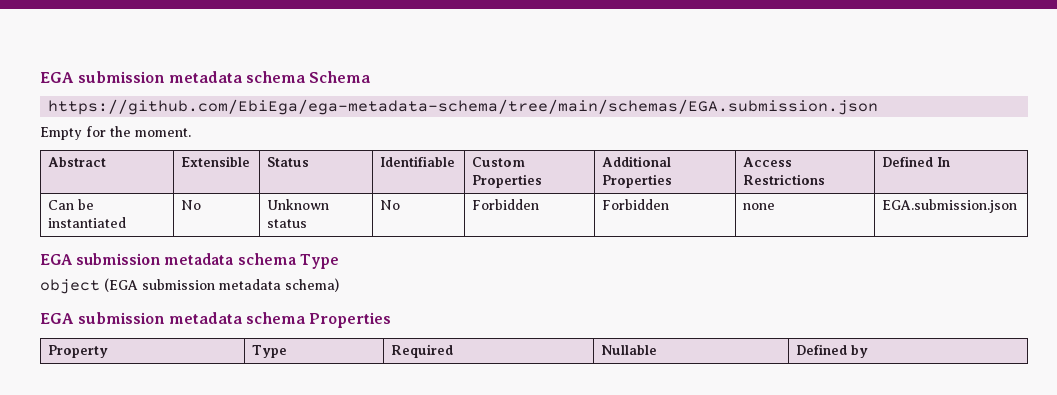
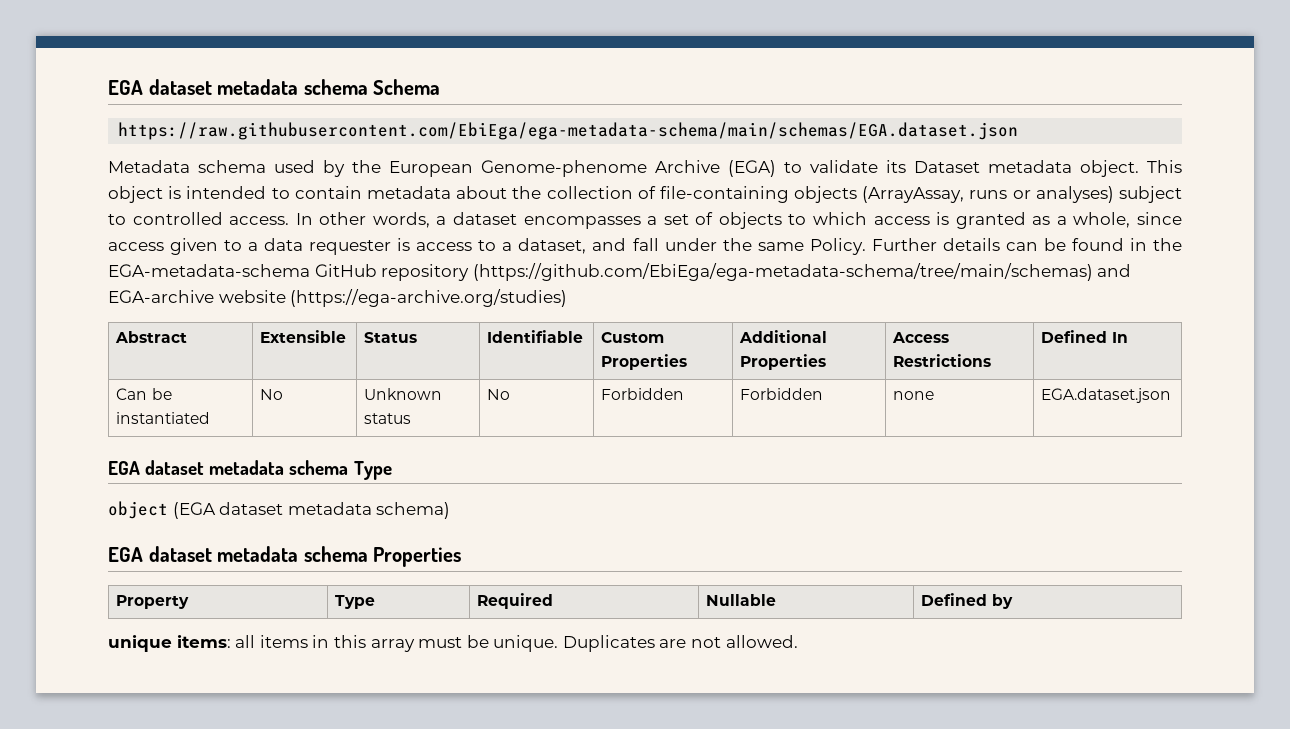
[40,71,166,83] EGA submission -> [108,79,212,95] EGA dataset
[48,99,879,115] [40,126,191,140] https://github.com/EbiEga/ega-metadata-schema/tree/main/schemas/EGA.submission.json // Empty for the moment. -> [118,122,1019,140] [108,160,1182,177] [108,186,1182,203] [108,212,1182,229] [108,238,1182,255] [108,263,1132,281] [108,289,568,307] https://raw.githubusercontent.com/EbiEga/ega-metadata-schema/main/schemas/EGA.dataset.json // Metadata schema used by the European Genome-phenome Archive (EGA) to validate its Dataset metadata object. This object is intended to contain metadata about the collection of file-containing objects (ArrayAssay, runs or analyses) subject to controlled access. In other words, a dataset encompasses a set of objects to which access is granted as a whole, since access given to a data requester is access to a dataset, and fall under the same Policy. Further details can be found in the EGA-metadata-schema GitHub repository (https://github.com/EbiEga/ega-metadata-schema/tree/main/schemas) and EGA-archive website (https://ega-archive.org/studies)
[882,199,1018,213] [40,253,161,265] EGA.submission.json // EGA submission -> [1041,388,1172,403] [108,460,205,475] EGA.dataset.json // EGA dataset
[142,279,215,290] submission -> [219,502,284,515] dataset
[78,312,166,324] submission -> [148,546,212,562] dataset
(869, 351) none -> [108,635,798,652] // unique items: all items in this array must be unique. Duplicates are not allowed.

